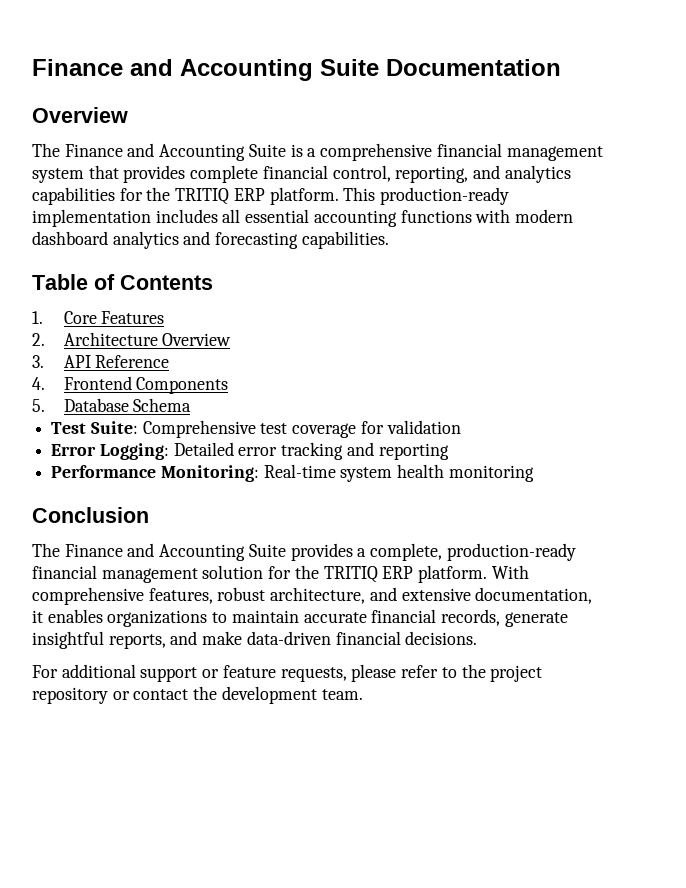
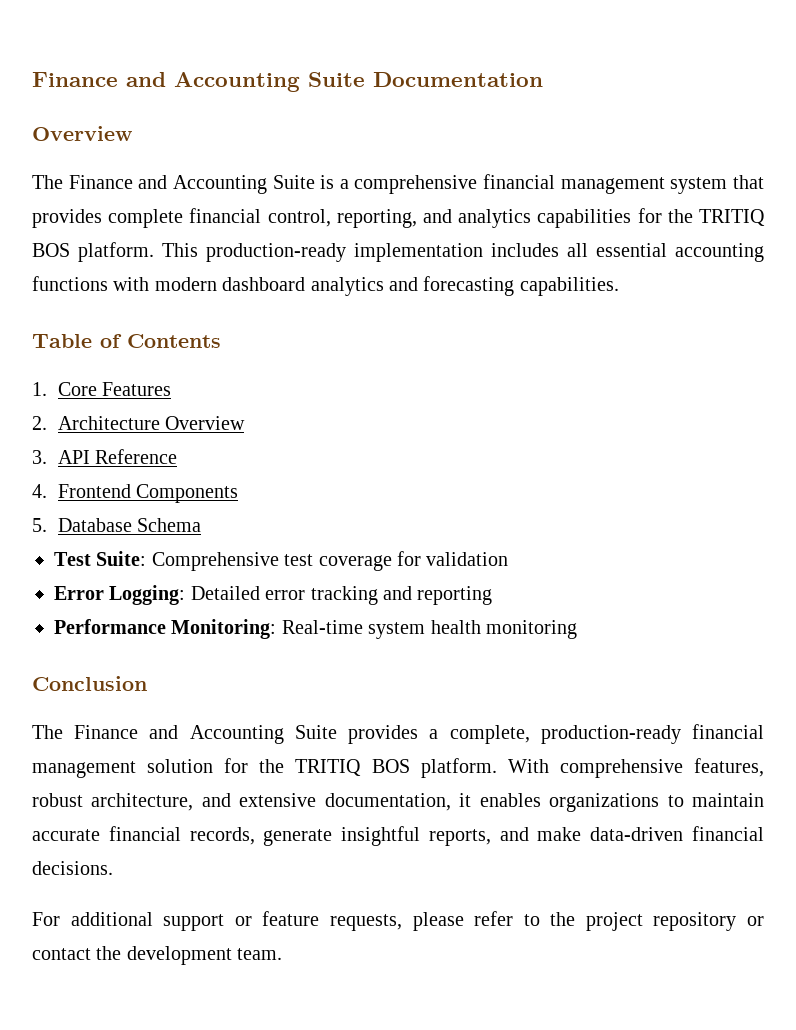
[233,188,265,201] ERP -> [32,243,70,257] BOS
[382,566,414,579] ERP -> [371,759,410,773] BOS

